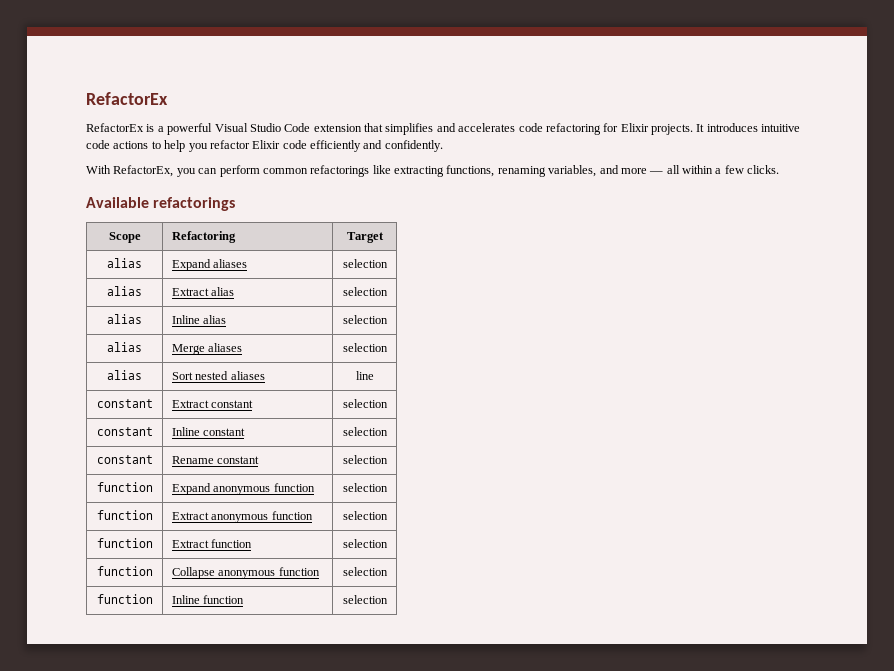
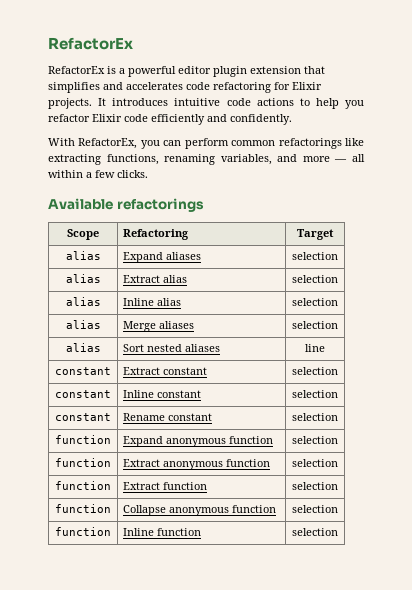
[214,123,311,132] Visual Studio Code -> [178,66,247,77] editor plugin

